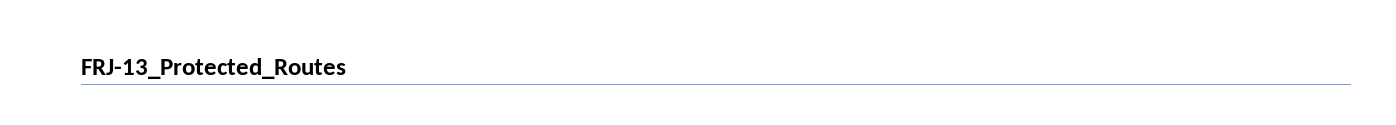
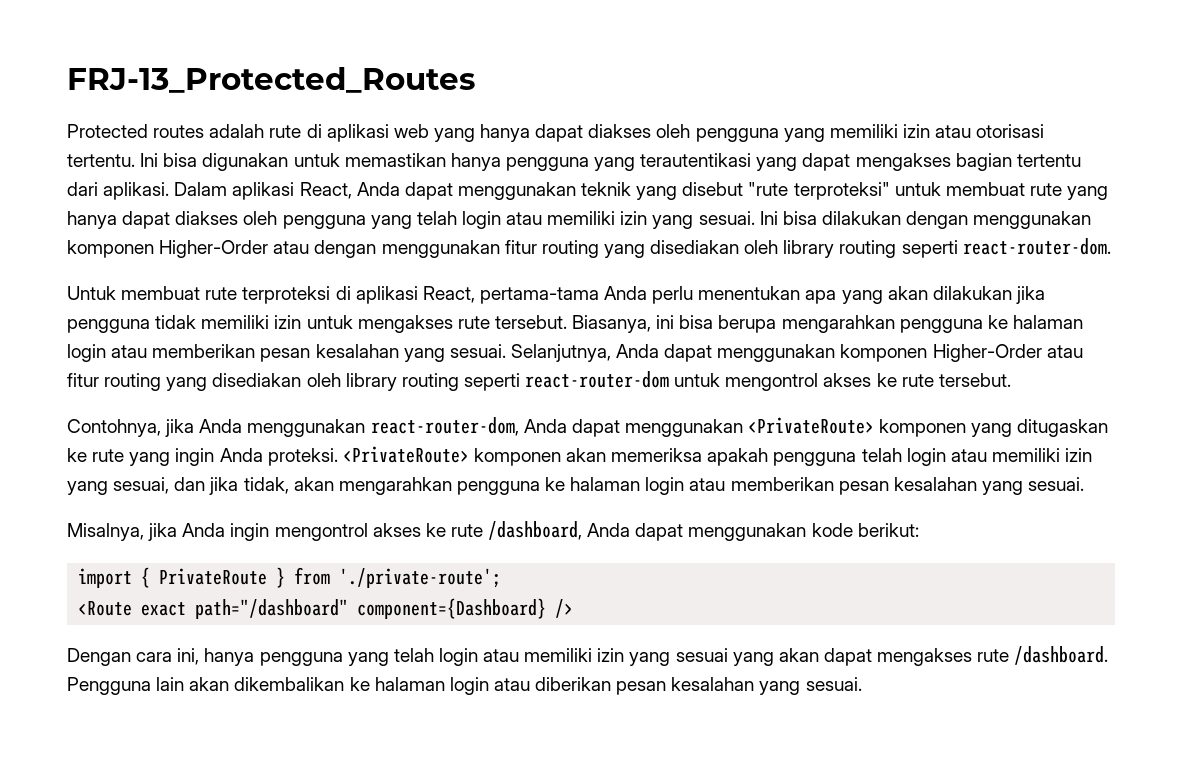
(346, 68) none -> [67,124,1045,142] [67,153,1081,171] [67,182,1109,200] [67,211,1092,229] [67,238,1111,258] [67,286,1045,304] [67,315,1083,333] [67,344,1083,362] [67,371,1011,391] [67,417,1109,437] [67,446,1093,466] [67,477,1085,495] [67,521,919,541] [78,567,502,588] [78,598,574,619] [67,646,1109,666] [67,677,862,695] // Protected routes adalah rute di aplikasi web yang hanya dapat diakses oleh pengguna yang memiliki izin atau otorisasi tertentu. Ini bisa digunakan untuk memastikan hanya pengguna yang terautentikasi yang dapat mengakses bagian tertentu dari aplikasi. Dalam aplikasi React, Anda dapat menggunakan teknik yang disebut "rute terproteksi" untuk membuat rute yang hanya dapat diakses oleh pengguna yang telah login atau memiliki izin yang sesuai. Ini bisa dilakukan dengan menggunakan komponen Higher-Order atau dengan menggunakan fitur routing yang disediakan oleh library routing seperti react-router-dom. // Untuk membuat rute terproteksi di aplikasi React, pertama-tama Anda perlu menentukan apa yang akan dilakukan jika pengguna tidak memiliki izin untuk mengakses rute tersebut. Biasanya, ini bisa berupa mengarahkan pengguna ke halaman login atau memberikan pesan kesalahan yang sesuai. Selanjutnya, Anda dapat menggunakan komponen Higher-Order atau fitur routing yang disediakan oleh library routing seperti react-router-dom untuk mengontrol akses ke rute tersebut. // Contohnya, jika Anda menggunakan react-router-dom, Anda dapat menggunakan <PrivateRoute> komponen yang ditugaskan ke rute yang ingin Anda proteksi. <PrivateRoute> komponen akan memeriksa apakah pengguna telah login atau memiliki izin yang sesuai, dan jika tidak, akan mengarahkan pengguna ke halaman login atau memberikan pesan kesalahan yang sesuai. // Misalnya, jika Anda ingin mengontrol akses ke rute /dashboard, Anda dapat menggunakan kode berikut: // import { PrivateRoute } from './private-route'; // <Route exact path="/dashboard" component={Dashboard} /> // Dengan cara ini, hanya pengguna yang telah login atau memiliki izin yang sesuai yang akan dapat mengakses rute /dashboard. Pengguna lain akan dikembalikan ke halaman login atau diberikan pesan kesalahan yang sesuai.

